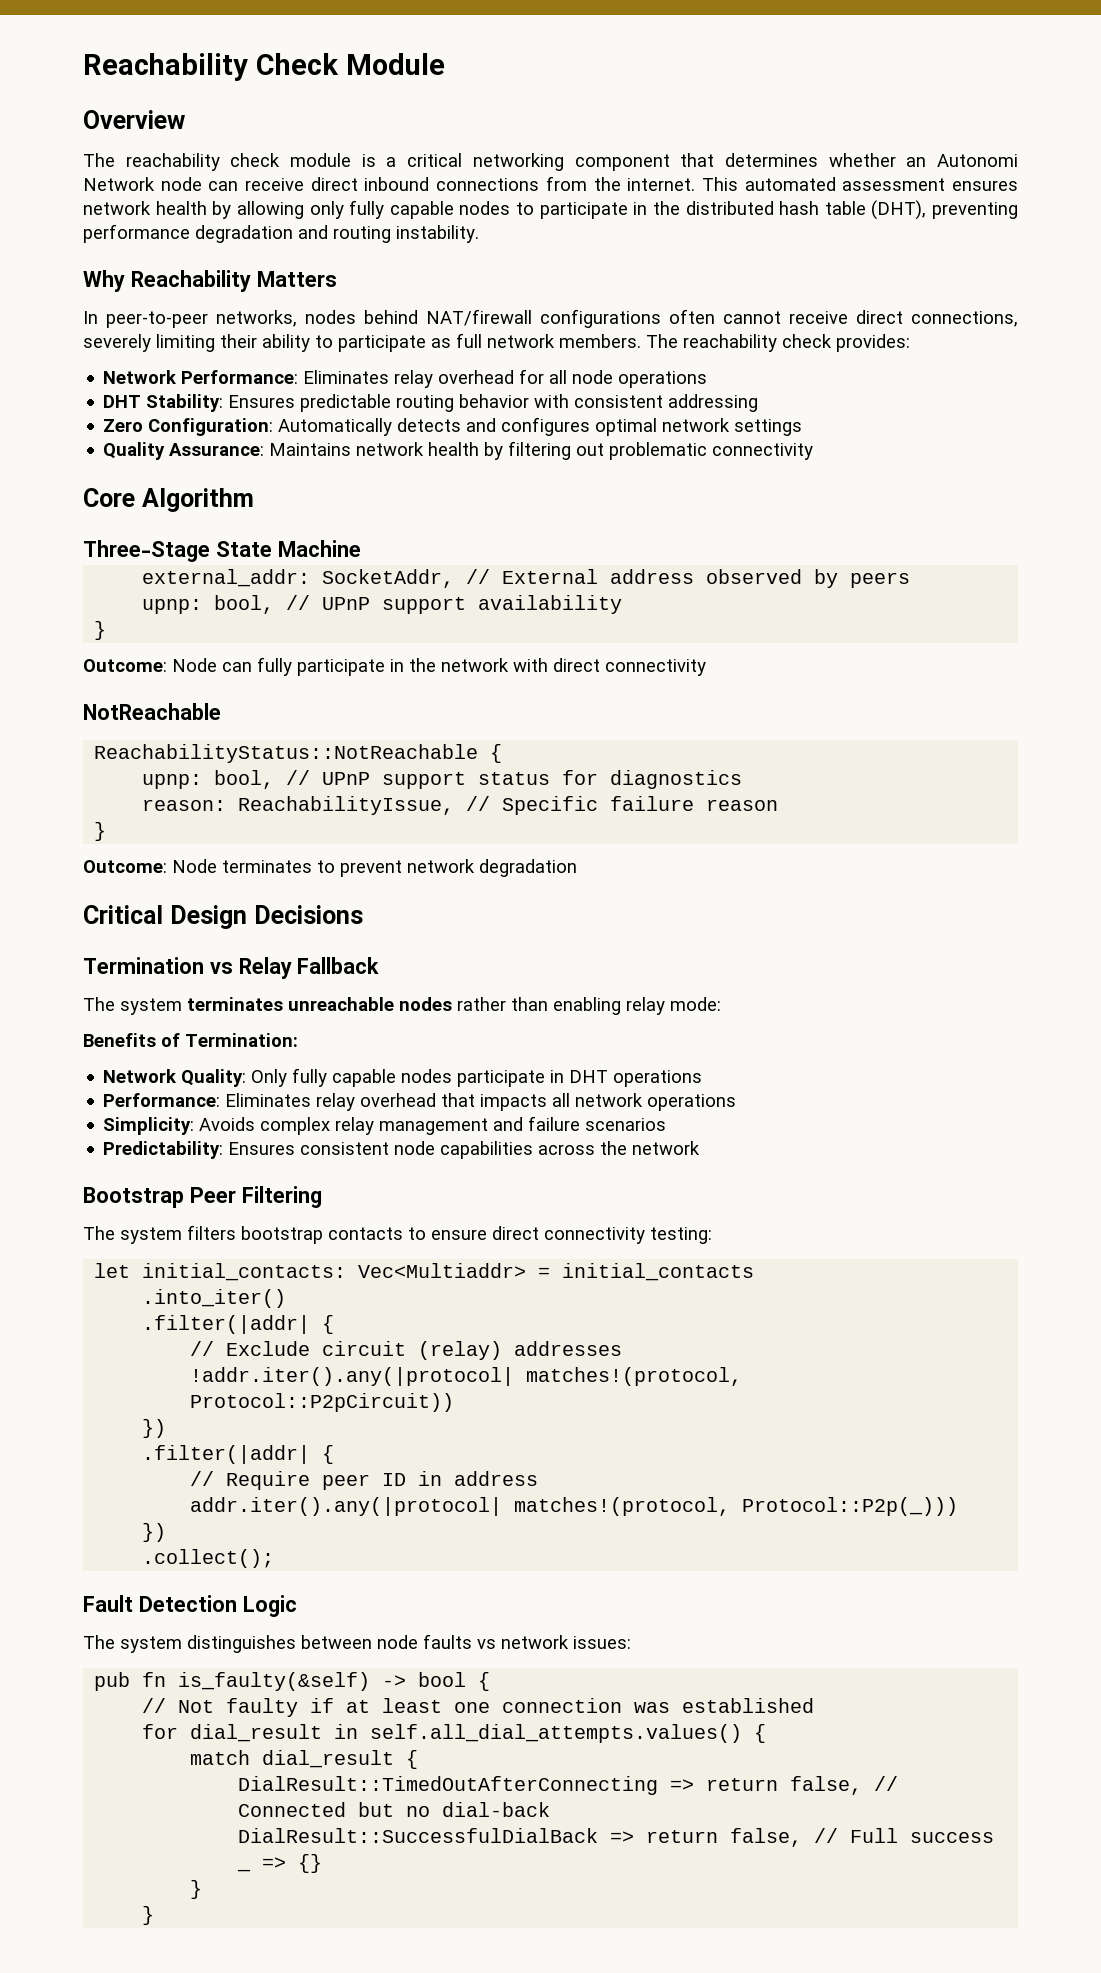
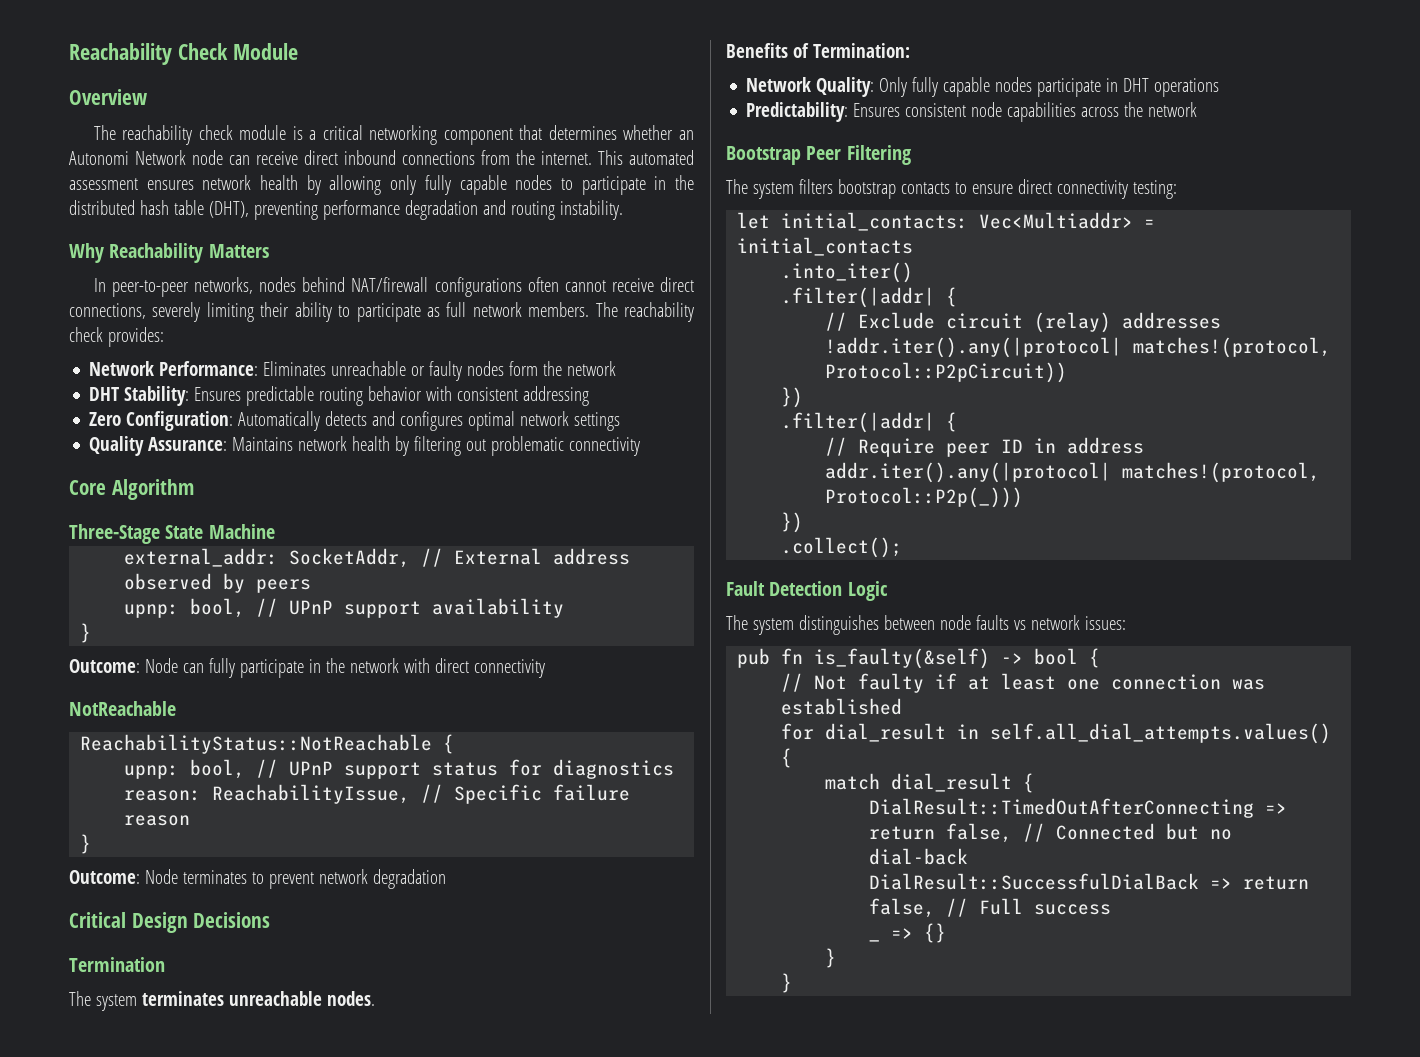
[394,369,708,388] relay overhead for all node operations -> [331,361,617,381] unreachable or faulty nodes form the network
[209,957,380,979] vs Relay Fallback -> (165, 964) none
[399,997,721,1015] nodes rather than enabling relay mode: -> [326,991,375,1006] nodes.
[103,1093,737,1111] [103,1116,667,1135] // Performance: Eliminates relay overhead that impacts all network operations // Simplicity: Avoids complex relay management and failure scenarios -> (1220, 87) none

